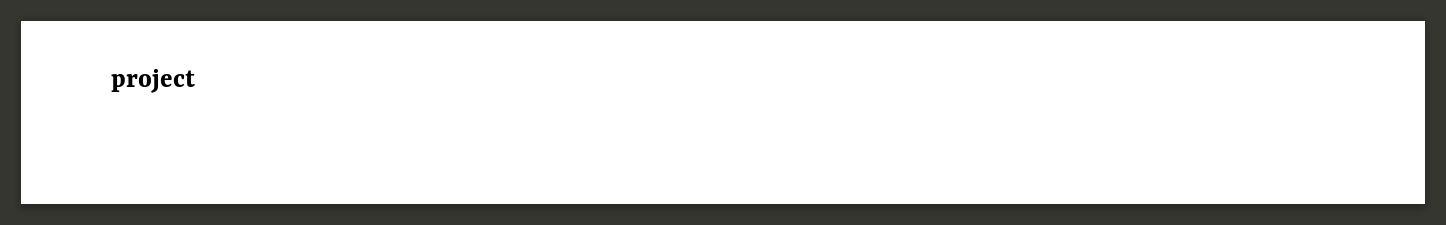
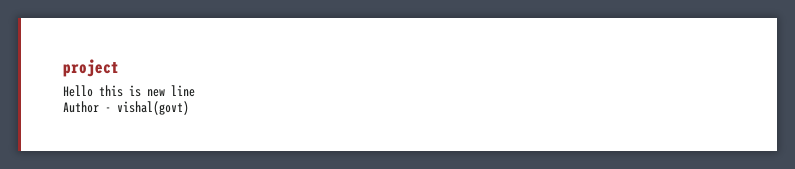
(195, 81) none -> [63,85,195,97] [63,101,189,115] // Hello this is new line // Author - vishal(govt)

